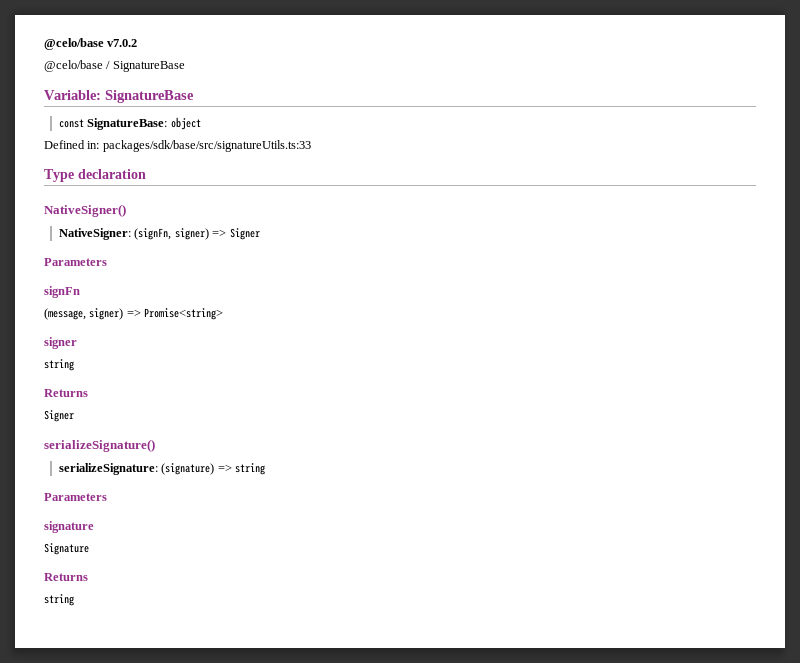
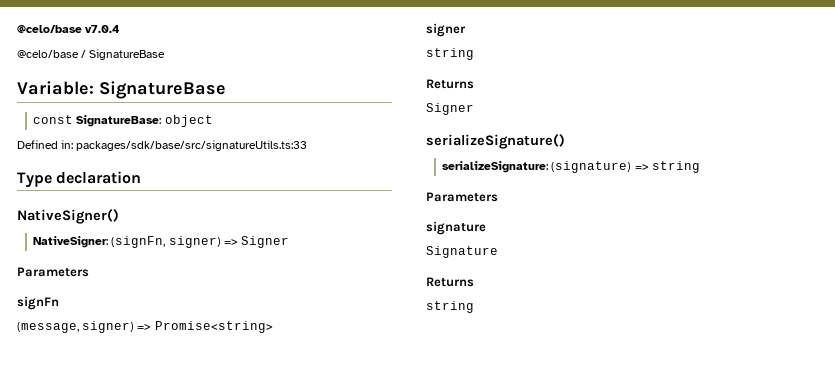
[44,38,138,50] @celo/base v7.0.2 -> [17,25,121,33] @celo/base v7.0.4

